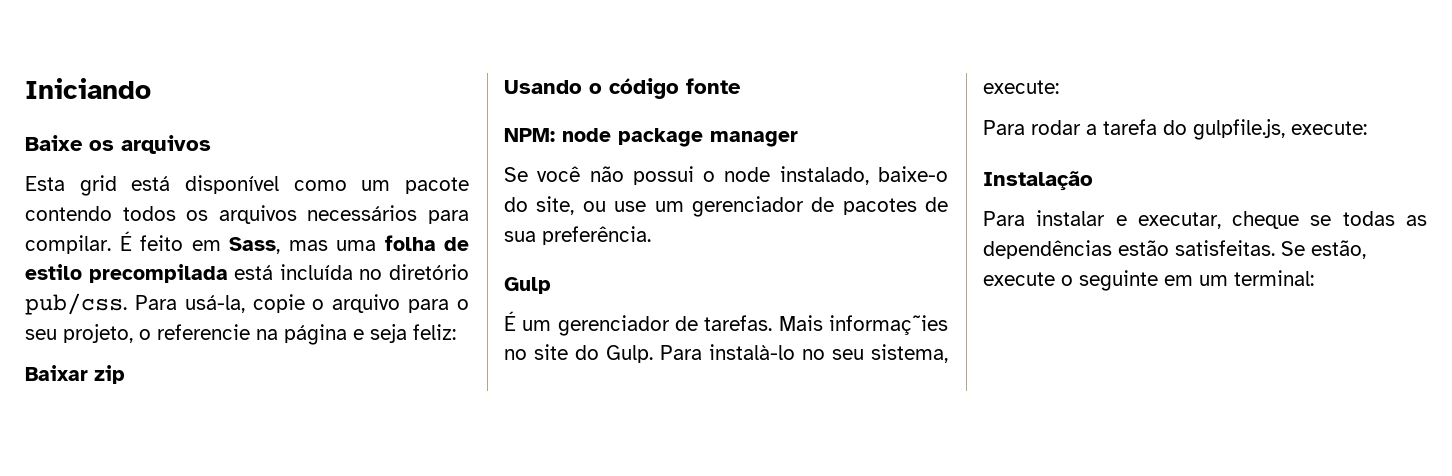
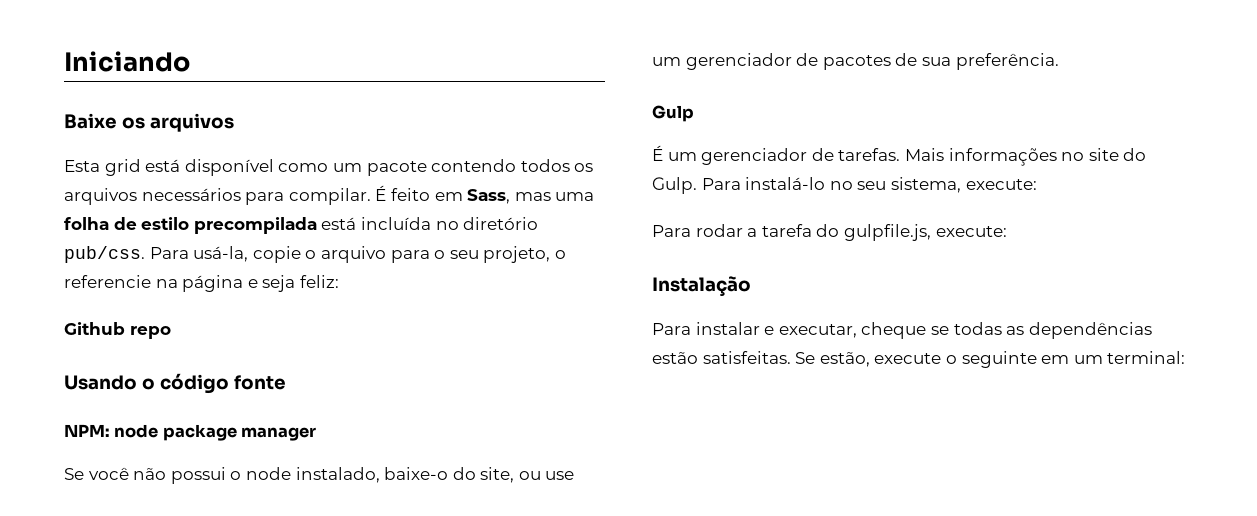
[25,365,125,384] Baixar zip -> [64,322,171,339] Github repo
[829,315,948,335] informaç˜ies -> [948,148,1057,166] informações
[709,344,795,360] instalà-lo -> [745,177,826,190] instalá-lo

